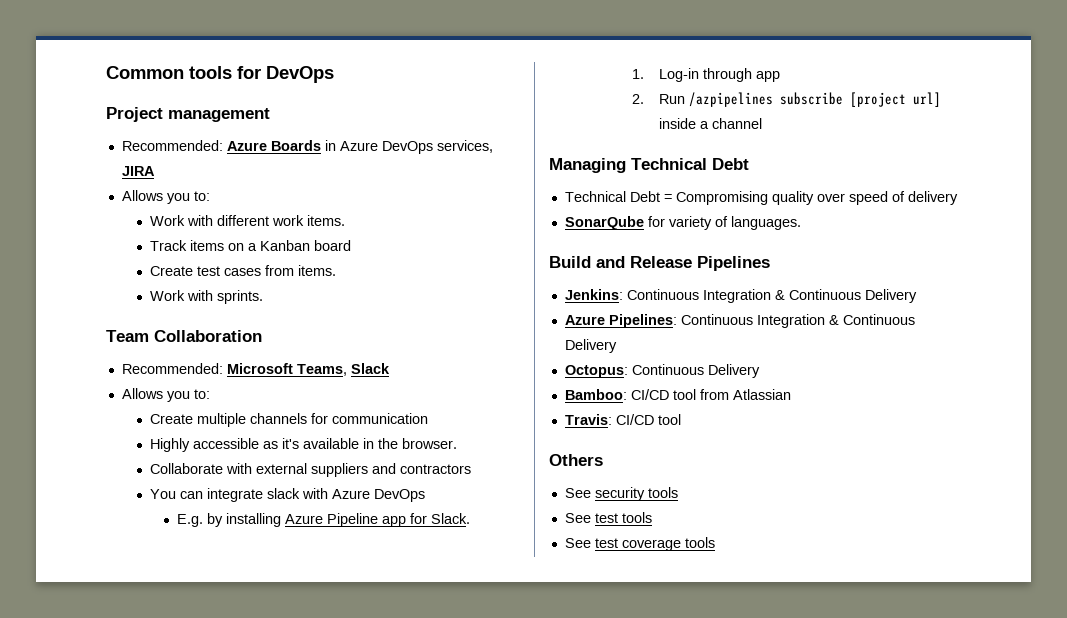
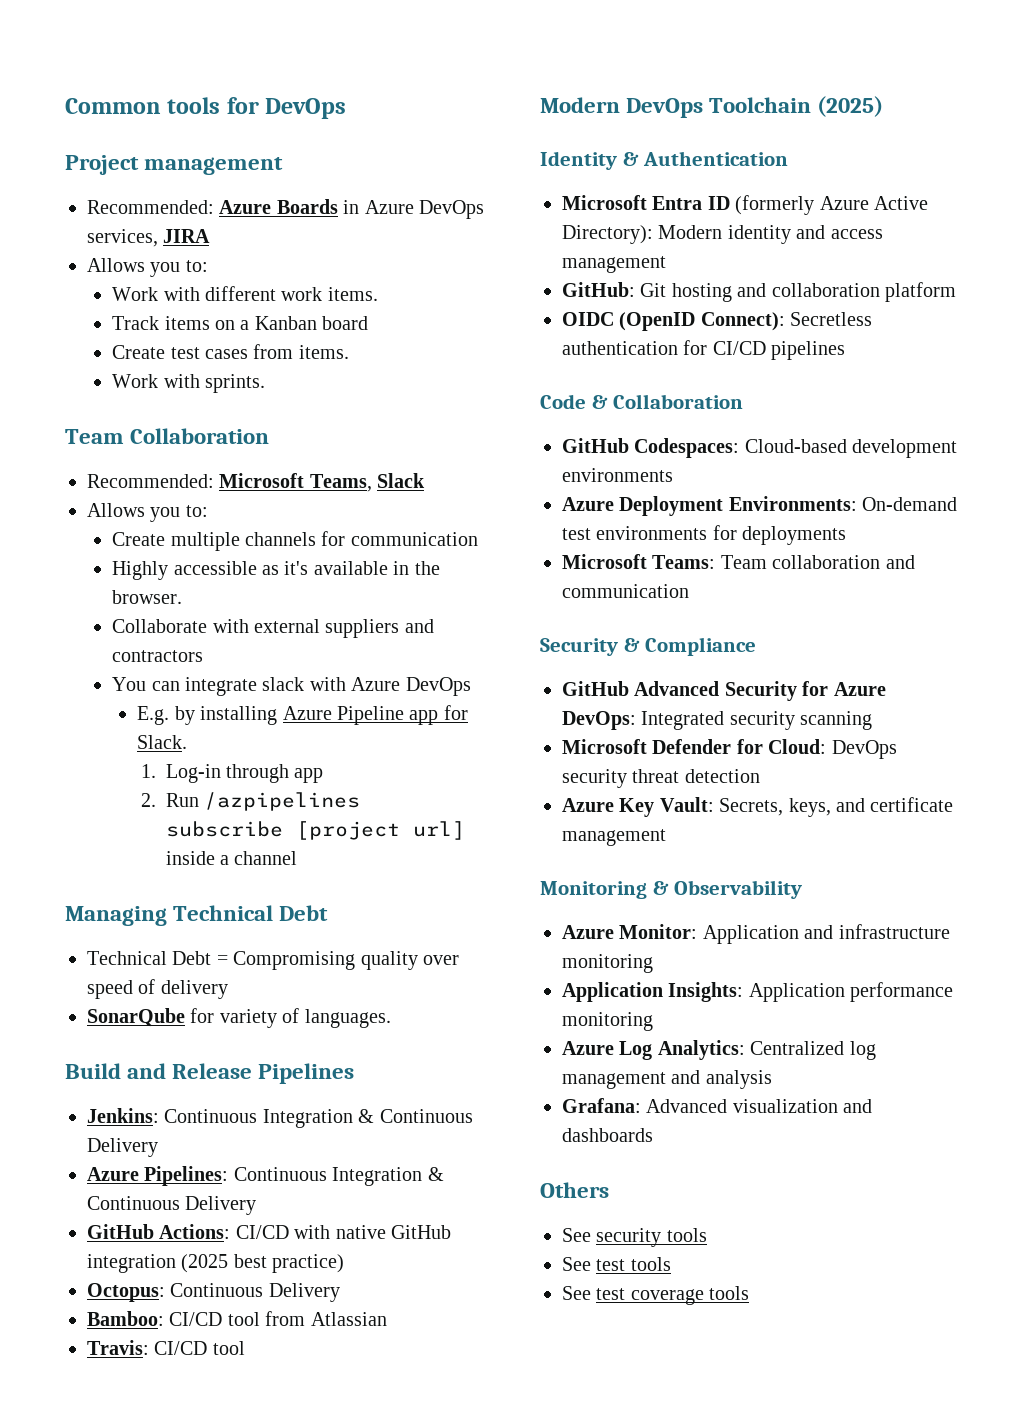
(617, 346) none -> [87,1224,451,1239] [87,1254,345,1273] // GitHub Actions: CI/CD with native GitHub integration (2025 best practice)
(681, 419) none -> [540,96,884,118] [540,151,789,170] [562,195,928,215] [562,225,883,244] [562,256,666,273] [562,282,956,302] [562,312,873,331] [562,340,846,360] [540,394,744,409] [562,438,958,458] [562,468,673,482] [562,496,958,516] [562,525,847,545] [562,554,915,569] [562,584,689,598] [540,637,757,656] [562,681,886,701] [562,711,873,730] [562,739,897,759] [562,769,760,788] [562,797,954,817] [562,829,666,846] [540,880,803,899] [562,924,950,944] [562,954,653,973] [562,982,954,1002] [562,1012,653,1031] [562,1040,876,1060] [562,1070,772,1089] [562,1098,873,1113] [562,1128,653,1142] // Modern DevOps Toolchain (2025) // Identity & Authentication // Microsoft Entra ID (formerly Azure Active Directory): Modern identity and access management // GitHub: Git hosting and collaboration platform // OIDC (OpenID Connect): Secretless authentication for CI/CD pipelines // Code & Collaboration // GitHub Codespaces: Cloud-based development environments // Azure Deployment Environments: On-demand test environments for deployments // Microsoft Teams: Team collaboration and communication // Security & Compliance // GitHub Advanced Security for Azure DevOps: Integrated security scanning // Microsoft Defender for Cloud: DevOps security threat detection // Azure Key Vault: Secrets, keys, and certificate management // Monitoring & Observability // Azure Monitor: Application and infrastructure monitoring // Application Insights: Application performance monitoring // Azure Log Analytics: Centralized log management and analysis // Grafana: Advanced visualization and dashboards

